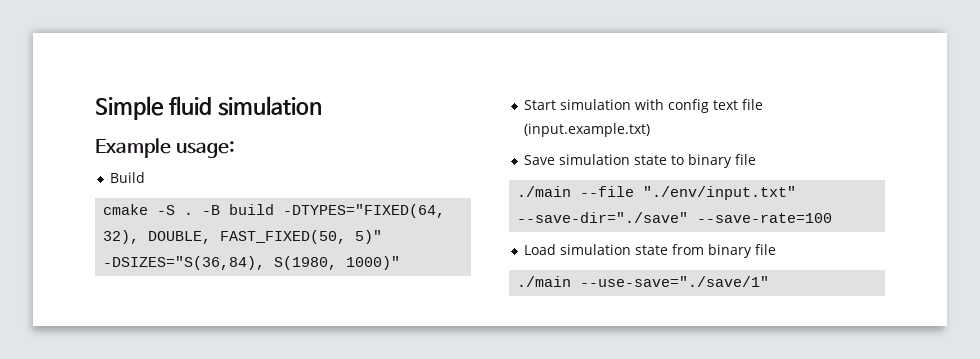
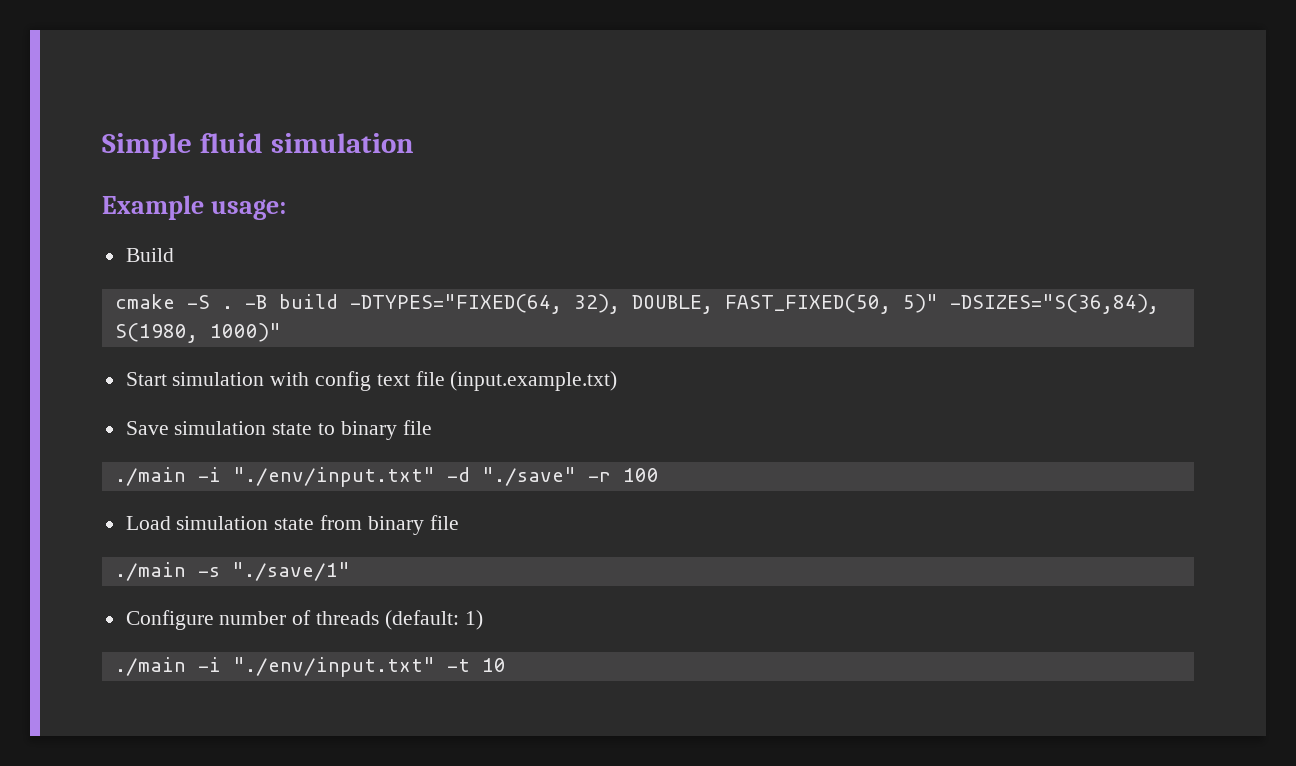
[580,186,797,200] [517,212,833,223] --file "./env/input.txt" --save-dir="./save" --save-rate=100 -> [197,467,659,487] -i "./env/input.txt" -d "./save" -r 100
[580,276,770,287] --use-save="./save/1" -> [197,562,350,581] [125,610,483,630] [114,657,506,677] -s "./save/1" // Configure number of threads (default: 1) // ./main -i "./env/input.txt" -t 10

